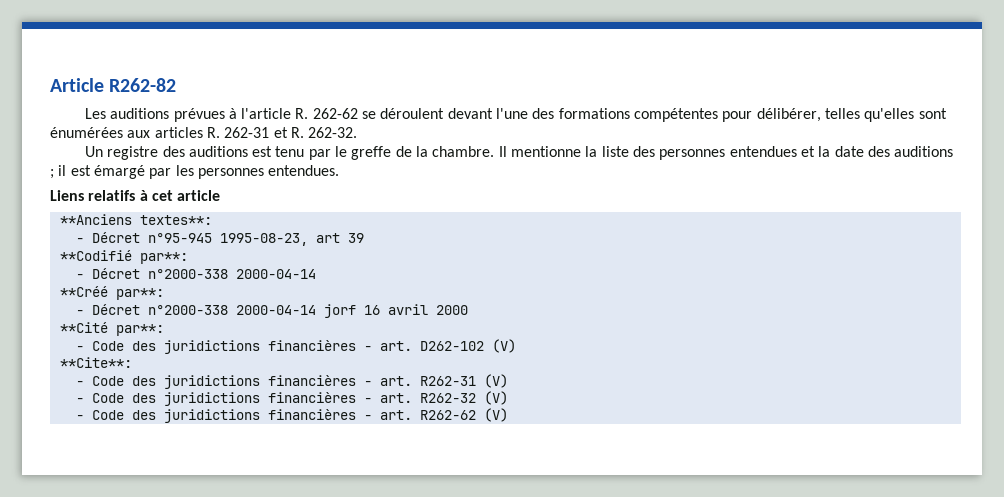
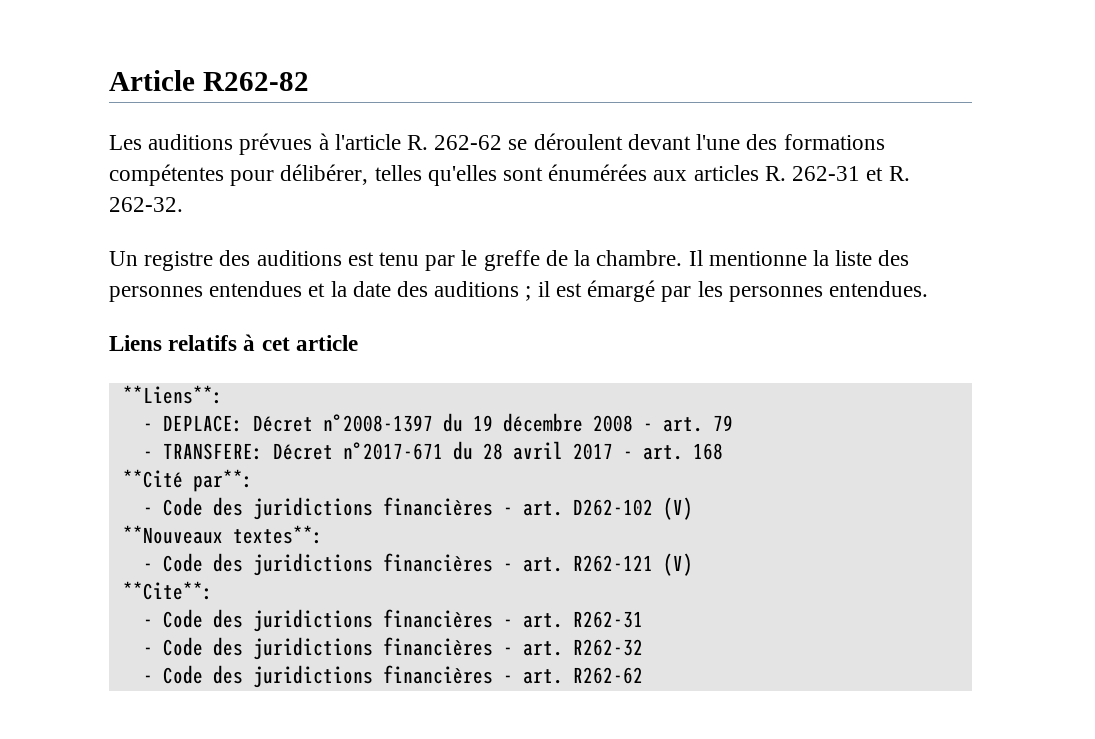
[59,214,212,225] [75,232,364,246] [59,250,188,264] [75,268,316,279] [59,286,164,300] [75,304,468,318] **Anciens textes**: // - Décret n°95-945 1995-08-23, art 39 // **Codifié par**: // - Décret n°2000-338 2000-04-14 // **Créé par**: // - Décret n°2000-338 2000-04-14 jorf 16 avril 2000 -> [122,385,223,404] [142,413,733,432] [142,441,723,460] **Liens**: // - DEPLACE: Décret n°2008-1397 du 19 décembre 2008 - art. 79 // - TRANSFERE: Décret n°2017-671 du 28 avril 2017 - art. 168
(516, 346) none -> [122,525,323,544] [142,553,693,576] // **Nouveaux textes**: // - Code des juridictions financières - art. R262-121 (V)
[483,374,508,388] (V) -> (643, 619) none
[483,391,508,405] (V) -> (643, 647) none
[483,408,508,422] (V) -> (643, 675) none

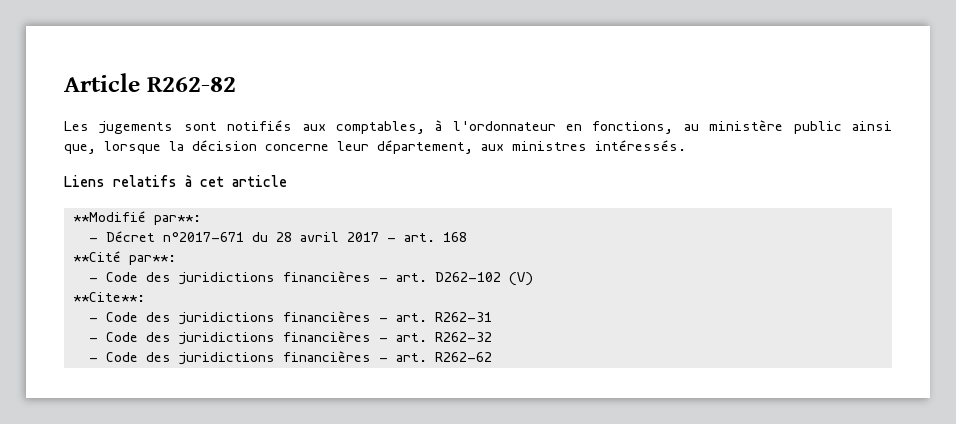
[148,133,885,155] [109,164,910,186] [109,197,183,212] [109,250,910,271] [109,280,928,302] auditions prévues à l'article R. 262-62 se déroulent devant l'une des formations compétentes pour délibérer, telles qu'elles sont énumérées aux articles R. 262-31 et R. 262-32. // Un registre des auditions est tenu par le greffe de la chambre. Il mentionne la liste des personnes entendues et la date des auditions ; il est émargé par les personnes entendues. -> [99,120,892,134] [64,140,686,154] jugements sont notifiés aux comptables, à l'ordonnateur en fonctions, au ministère public ainsi que, lorsque la décision concerne leur département, aux ministres intéressés.
[122,385,223,404] [142,413,733,432] [142,443,263,460] **Liens**: // - DEPLACE: Décret n°2008-1397 du 19 décembre 2008 - art. 79 // - TRANSFERE: -> [72,211,201,225] [88,238,98,242] **Modifié par**: // -
[122,525,323,544] [142,553,693,576] // **Nouveaux textes**: // - Code des juridictions financières - art. R262-121 (V) -> (533, 279) none

